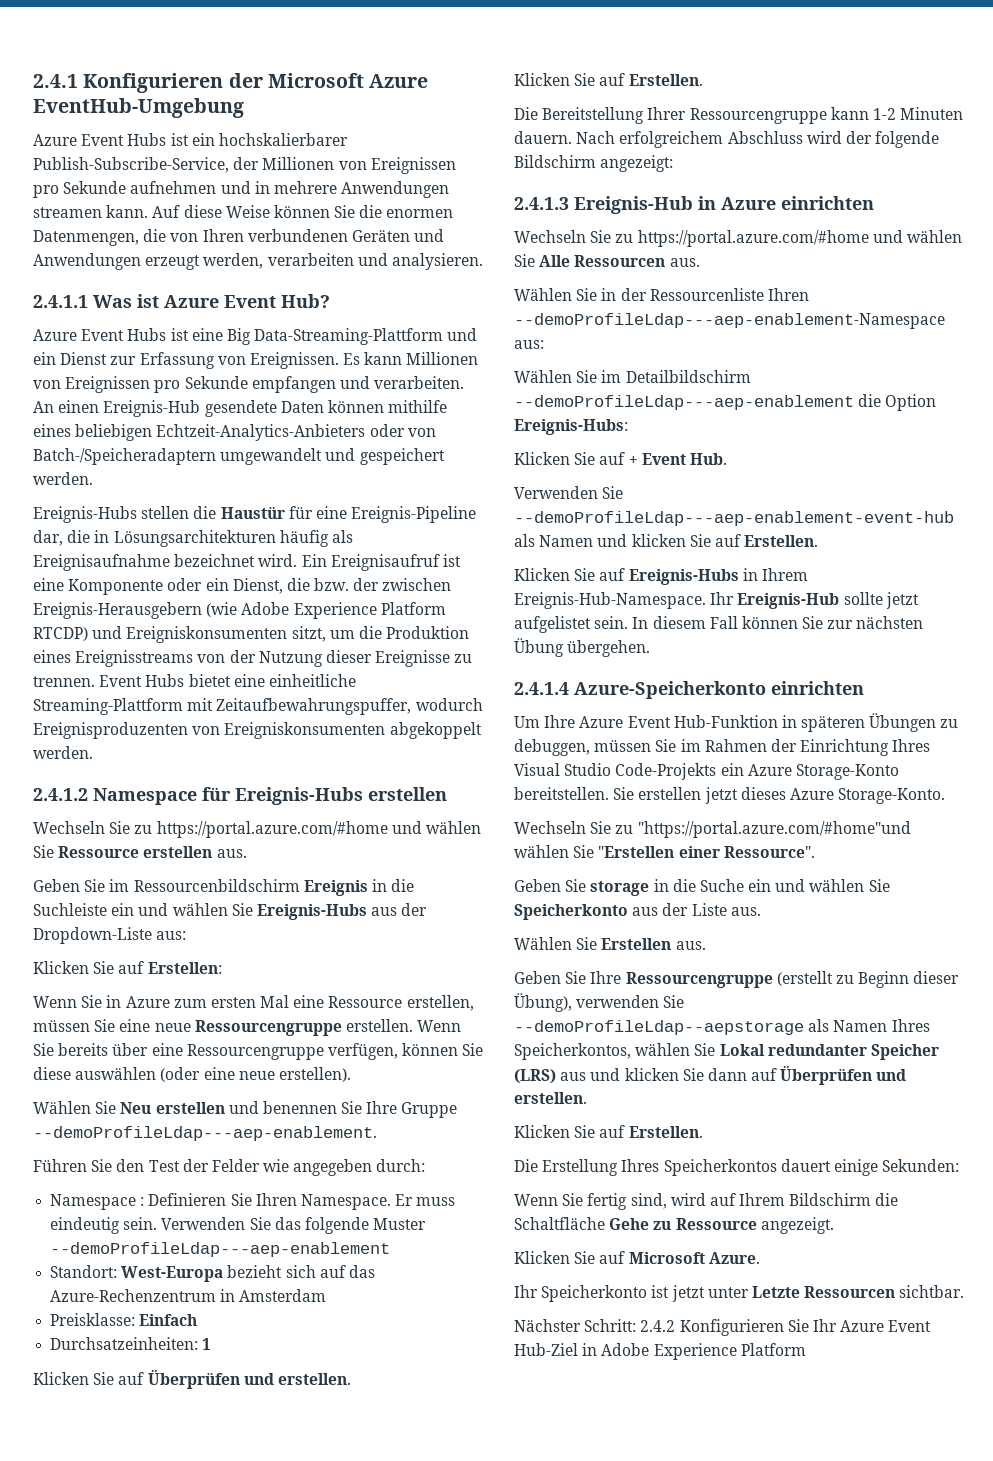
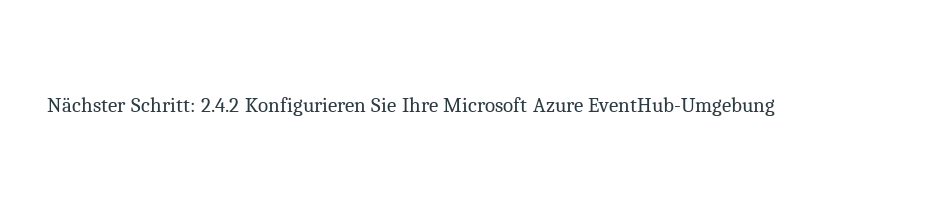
[33,73,429,93] [33,98,244,118] [33,133,348,146] [33,157,456,174] [33,181,450,198] [33,205,454,218] [33,229,445,246] [33,253,483,270] [33,294,330,308] [33,328,478,345] [33,352,479,369] [33,376,465,393] [33,400,448,417] [33,424,436,441] [33,448,445,465] [33,472,93,485] [33,506,477,523] [33,530,353,547] [33,554,461,571] [33,578,452,595] [33,602,446,619] [33,626,470,643] [33,650,473,667] [33,674,356,687] [33,698,483,715] [33,722,482,739] [33,746,93,759] [33,787,447,805] [33,821,481,838] [33,845,247,858] [33,879,415,896] [33,903,428,920] [33,927,187,944] [33,961,222,974] [33,995,474,1011] [33,1019,462,1036] [33,1043,484,1060] [33,1067,351,1082] [33,1101,458,1118] [33,1126,377,1141] [33,1159,426,1176] [50,1193,456,1210] [50,1217,427,1234] [50,1242,391,1257] [50,1265,375,1282] [50,1289,327,1302] [50,1313,198,1326] [50,1337,212,1350] [33,1369,351,1389] [514,73,703,86] [514,107,964,124] [514,131,940,148] [514,155,674,172] [514,196,874,214] [514,230,962,247] [514,254,700,267] [514,288,809,301] [514,313,945,329] [514,340,544,349] [514,370,751,383] [514,394,937,411] [514,419,628,435] [514,452,727,465] [514,486,624,499] [514,511,954,526] [514,534,819,547] [514,568,808,585] [514,592,919,609] [514,616,924,633] [514,638,651,657] [514,681,864,699] [514,713,959,732] [514,739,931,756] [514,763,899,780] [514,787,946,804] [514,821,911,838] [514,845,815,858] [514,879,890,896] [514,903,761,920] [514,937,706,950] [514,971,960,988] [514,993,685,1012] [514,1019,930,1035] [514,1043,939,1060] [514,1065,907,1085] [514,1092,587,1104] [514,1125,703,1138] [514,1159,960,1176] [514,1193,899,1210] [514,1217,834,1234] [514,1251,760,1264] [514,1285,965,1302] 2.4.1 Konfigurieren der Microsoft Azure EventHub-Umgebung // Azure Event Hubs ist ein hochskalierbarer Publish-Subscribe-Service, der Millionen von Ereignissen pro Sekunde aufnehmen und in mehrere Anwendungen streamen kann. Auf diese Weise können Sie die enormen Datenmengen, die von Ihren verbundenen Geräten und Anwendungen erzeugt werden, verarbeiten und analysieren. // 2.4.1.1 Was ist Azure Event Hub? // Azure Event Hubs ist eine Big Data-Streaming-Plattform und ein Dienst zur Erfassung von Ereignissen. Es kann Millionen von Ereignissen pro Sekunde empfangen und verarbeiten. An einen Ereignis-Hub gesendete Daten können mithilfe eines beliebigen Echtzeit-Analytics-Anbieters oder von Batch-/Speicheradaptern umgewandelt und gespeichert werden. // Ereignis-Hubs stellen die Haustür für eine Ereignis-Pipeline dar, die in Lösungsarchitekturen häufig als Ereignisaufnahme bezeichnet wird. Ein Ereignisaufruf ist eine Komponente oder ein Dienst, die bzw. der zwischen Ereignis-Herausgebern (wie Adobe Experience Platform RTCDP) und Ereigniskonsumenten sitzt, um die Produktion eines Ereignisstreams von der Nutzung dieser Ereignisse zu trennen. Event Hubs bietet eine einheitliche Streaming-Plattform mit Zeitaufbewahrungspuffer, wodurch Ereignisproduzenten von Ereigniskonsumenten abgekoppelt werden. // 2.4.1.2 Namespace für Ereignis-Hubs erstellen // Wechseln Sie zu https://portal.azure.com/#home und wählen Sie Ressource erstellen aus. // Geben Sie im Ressourcenbildschirm Ereignis in die Suchleiste ein und wählen Sie Ereignis-Hubs aus der Dropdown-Liste aus: // Klicken Sie auf Erstellen: // Wenn Sie in Azure zum ersten Mal eine Ressource erstellen, müssen Sie eine neue Ressourcengruppe erstellen. Wenn Sie bereits über eine Ressourcengruppe verfügen, können Sie diese auswählen (oder eine neue erstellen). // Wählen Sie Neu erstellen und benennen Sie Ihre Gruppe --demoProfileLdap---aep-enablement. // Führen Sie den Test der Felder wie angegeben durch: // Namespace : Definieren Sie Ihren Namespace. Er muss eindeutig sein. Verwenden Sie das folgende Muster --demoProfileLdap---aep-enablement // Standort: West-Europa bezieht sich auf das Azure-Rechenzentrum in Amsterdam // Preisklasse: Einfach // Durchsatzeinheiten: 1 // Klicken Sie auf Überprüfen und erstellen. // Klicken Sie auf Erstellen. // Die Bereitstellung Ihrer Ressourcengruppe kann 1-2 Minuten dauern. Nach erfolgreichem Abschluss wird der folgende Bildschirm angezeigt: // 2.4.1.3 Ereignis-Hub in Azure einrichten // Wechseln Sie zu https://portal.azure.com/#home und wählen Sie Alle Ressourcen aus. // Wählen Sie in der Ressourcenliste Ihren --demoProfileLdap---aep-enablement-Namespace aus: // Wählen Sie im Detailbildschirm --demoProfileLdap---aep-enablement die Option Ereignis-Hubs: // Klicken Sie auf + Event Hub. // Verwenden Sie --demoProfileLdap---aep-enablement-event-hub als Namen und klicken Sie auf Erstellen. // Klicken Sie auf Ereignis-Hubs in Ihrem Ereignis-Hub-Namespace. Ihr Ereignis-Hub sollte jetzt aufgelistet sein. In diesem Fall können Sie zur nächsten Übung übergehen. // 2.4.1.4 Azure-Speicherkonto einrichten // Um Ihre Azure Event Hub-Funktion in späteren Übungen zu debuggen, müssen Sie im Rahmen der Einrichtung Ihres Visual Studio Code-Projekts ein Azure Storage-Konto bereitstellen. Sie erstellen jetzt dieses Azure Storage-Konto. // Wechseln Sie zu "https://portal.azure.com/#home"und wählen Sie "Erstellen einer Ressource". // Geben Sie storage in die Suche ein und wählen Sie Speicherkonto aus der Liste aus. // Wählen Sie Erstellen aus. // Geben Sie Ihre Ressourcengruppe (erstellt zu Beginn dieser Übung), verwenden Sie --demoProfileLdap--aepstorage als Namen Ihres Speicherkontos, wählen Sie Lokal redundanter Speicher (LRS) aus und klicken Sie dann auf Überprüfen und erstellen. // Klicken Sie auf Erstellen. // Die Erstellung Ihres Speicherkontos dauert einige Sekunden: // Wenn Sie fertig sind, wird auf Ihrem Bildschirm die Schaltfläche Gehe zu Ressource angezeigt. // Klicken Sie auf Microsoft Azure. // Ihr Speicherkonto ist jetzt unter Letzte Ressourcen sichtbar. // -> (47, 104) none
[812,1319,932,1332] [514,1343,806,1360] Ihr Azure Event Hub-Ziel in Adobe Experience Platform -> [401,97,776,116] Ihre Microsoft Azure EventHub-Umgebung

